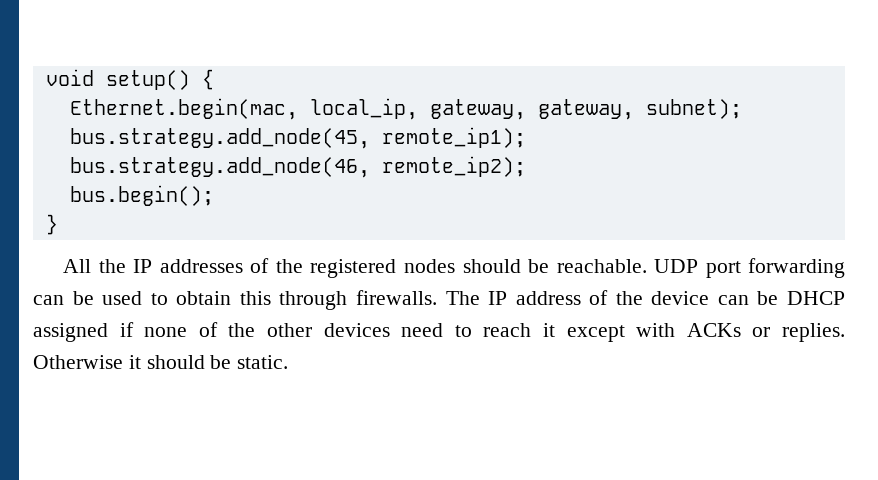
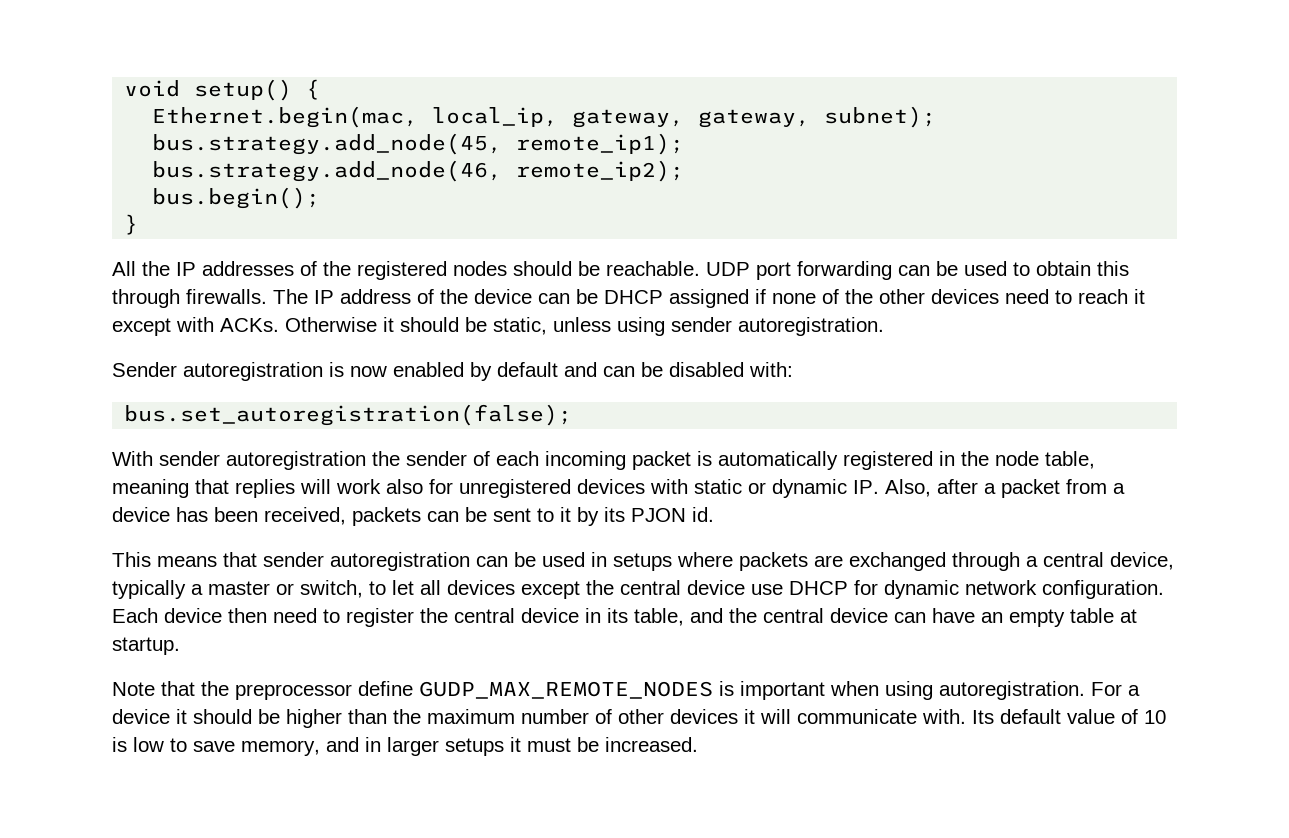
[686,323,846,342] ACKs or replies. -> [220,318,279,332] ACKs.
[237,355,289,369] static. -> [493,317,884,336] [112,362,793,381] [124,404,573,426] [112,451,1095,470] [112,479,1125,498] [112,507,714,526] [112,552,1174,571] [112,580,1164,599] [112,608,1137,627] [112,637,180,655] [112,681,1140,700] [112,709,1166,728] [112,737,698,756] static, unless using sender autoregistration. // Sender autoregistration is now enabled by default and can be disabled with: // bus.set_autoregistration(false); // With sender autoregistration the sender of each incoming packet is automatically registered in the node table, meaning that replies will work also for unregistered devices with static or dynamic IP. Also, after a packet from a device has been received, packets can be sent to it by its PJON id. // This means that sender autoregistration can be used in setups where packets are exchanged through a central device, typically a master or switch, to let all devices except the central device use DHCP for dynamic network configuration. Each device then need to register the central device in its table, and the central device can have an empty table at startup. // Note that the preprocessor define GUDP_MAX_REMOTE_NODES is important when using autoregistration. For a device it should be higher than the maximum number of other devices it will communicate with. Its default value of 10 is low to save memory, and in larger setups it must be increased.

